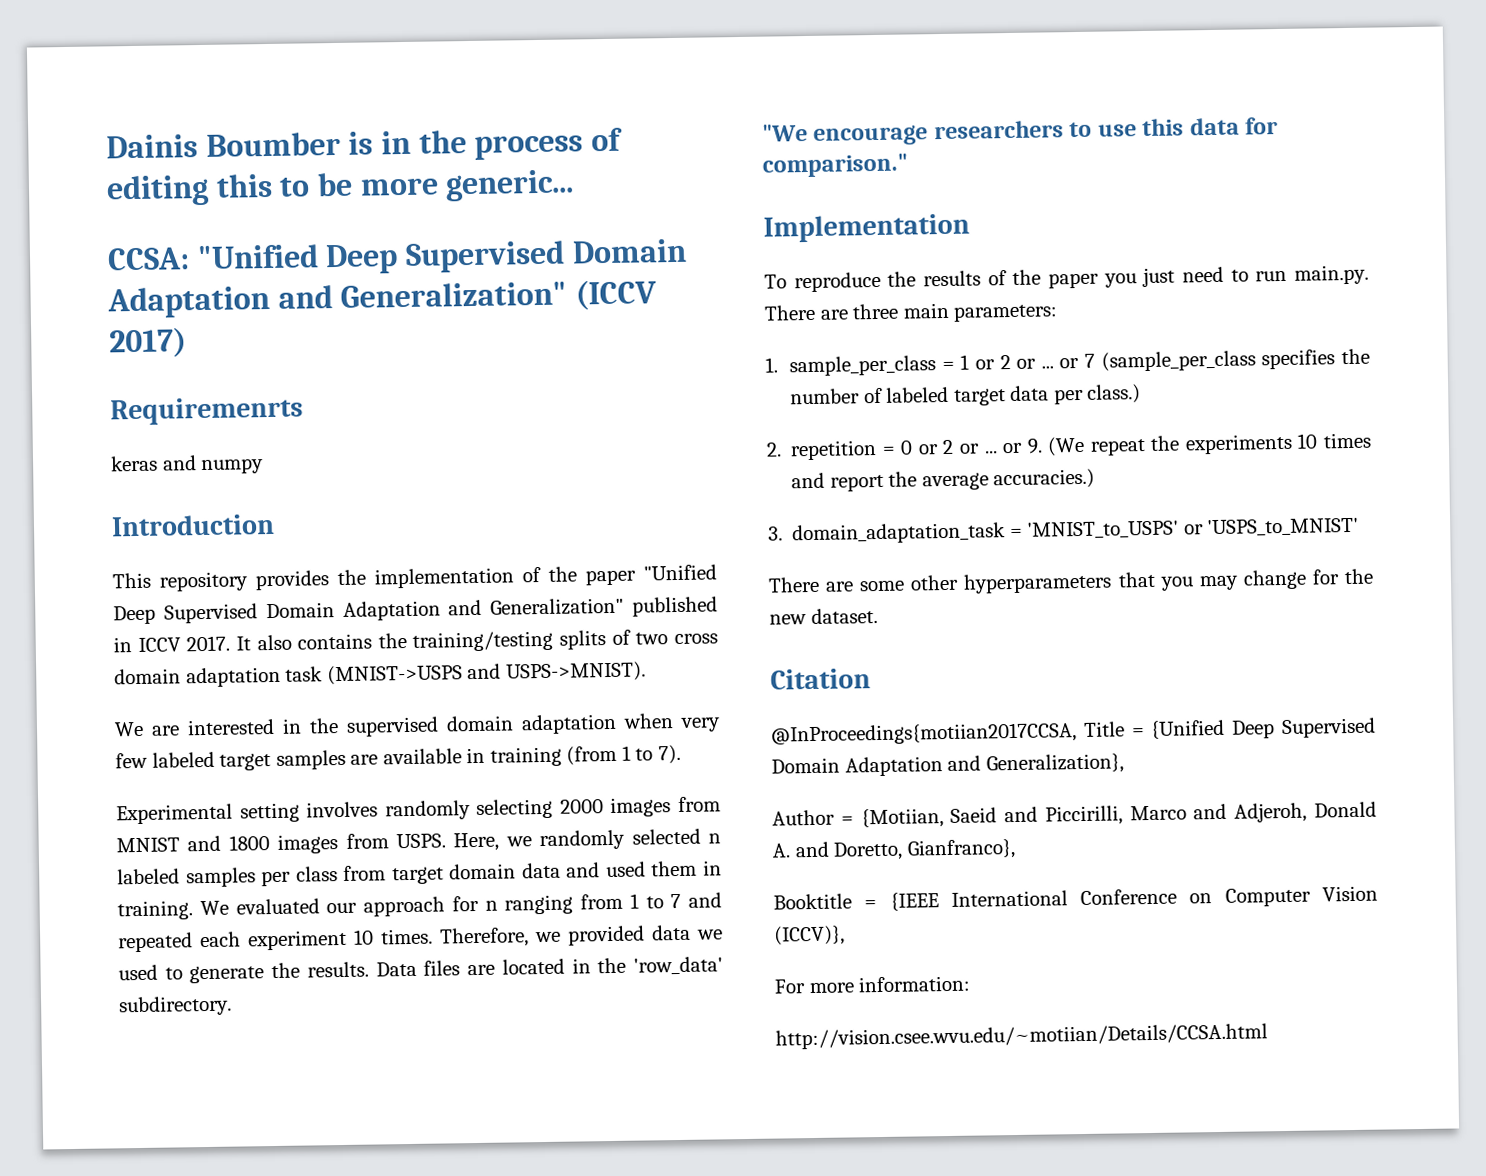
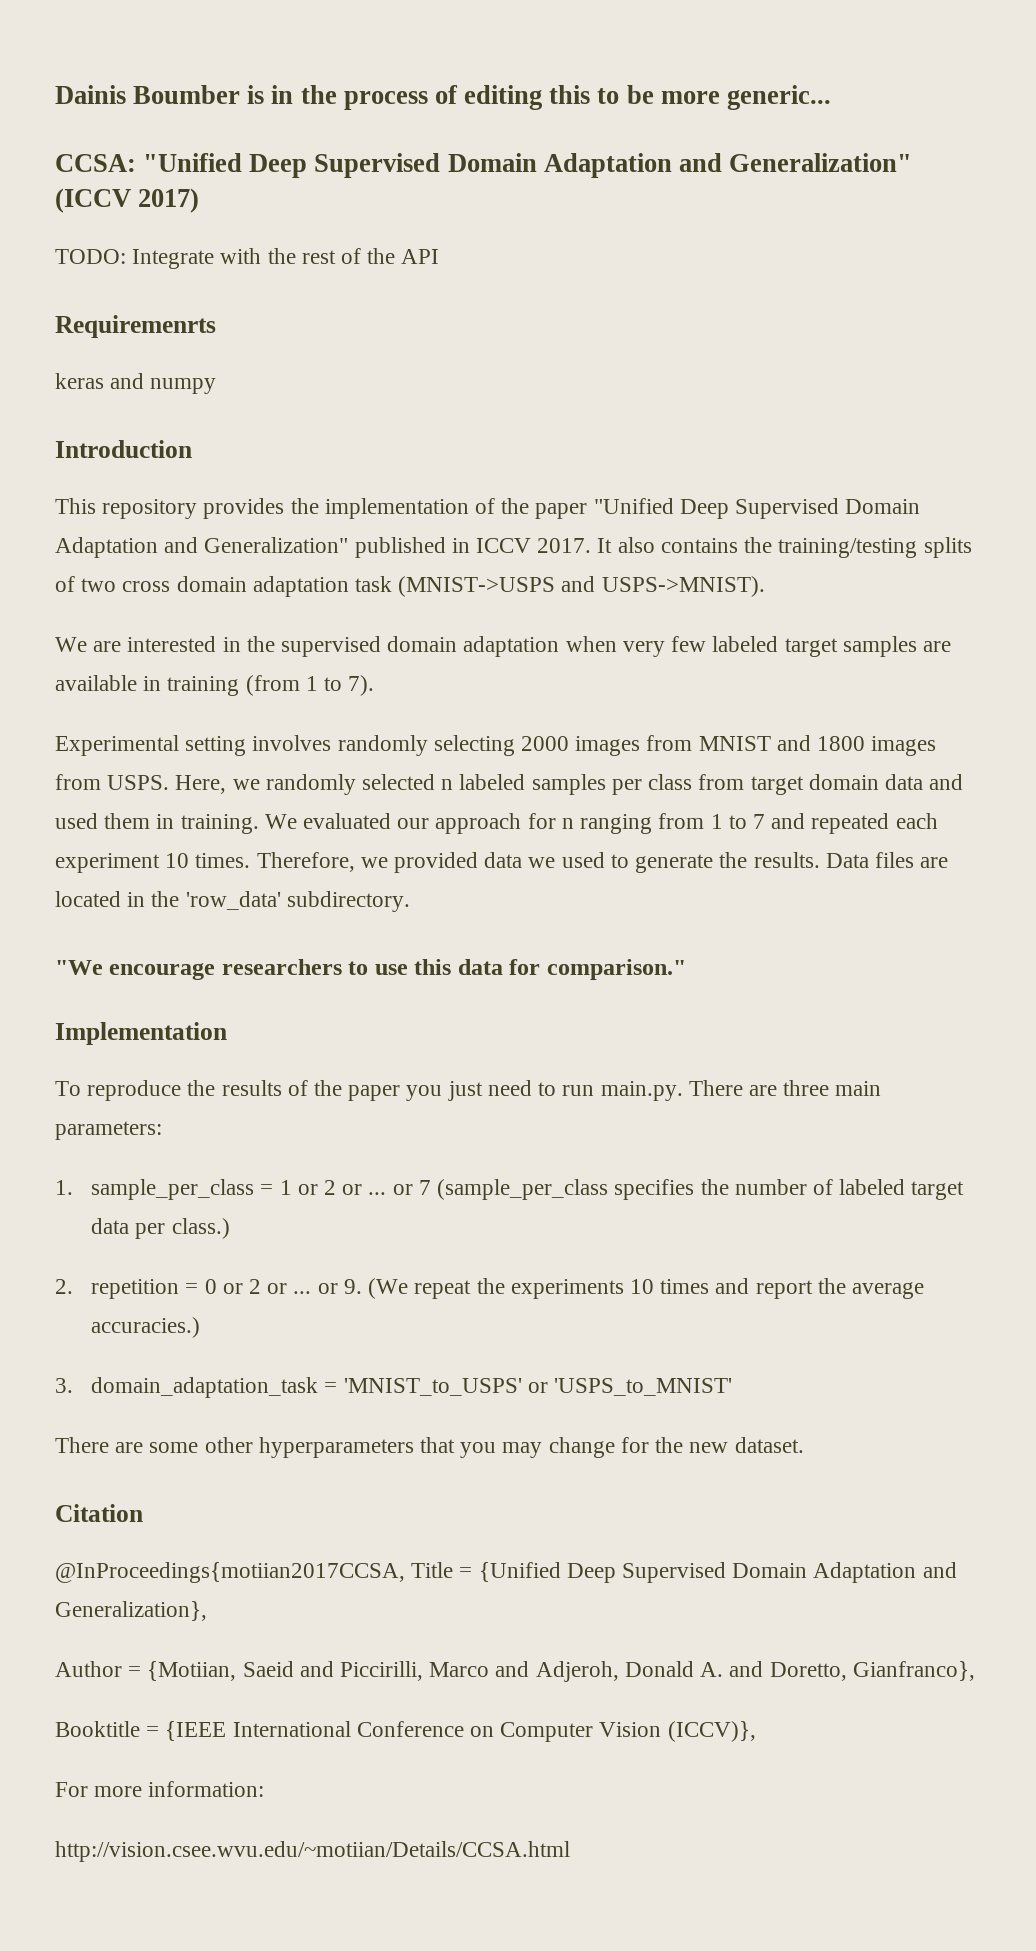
(187, 343) none -> [55,248,440,269] // TODO: Integrate with the rest of the API

